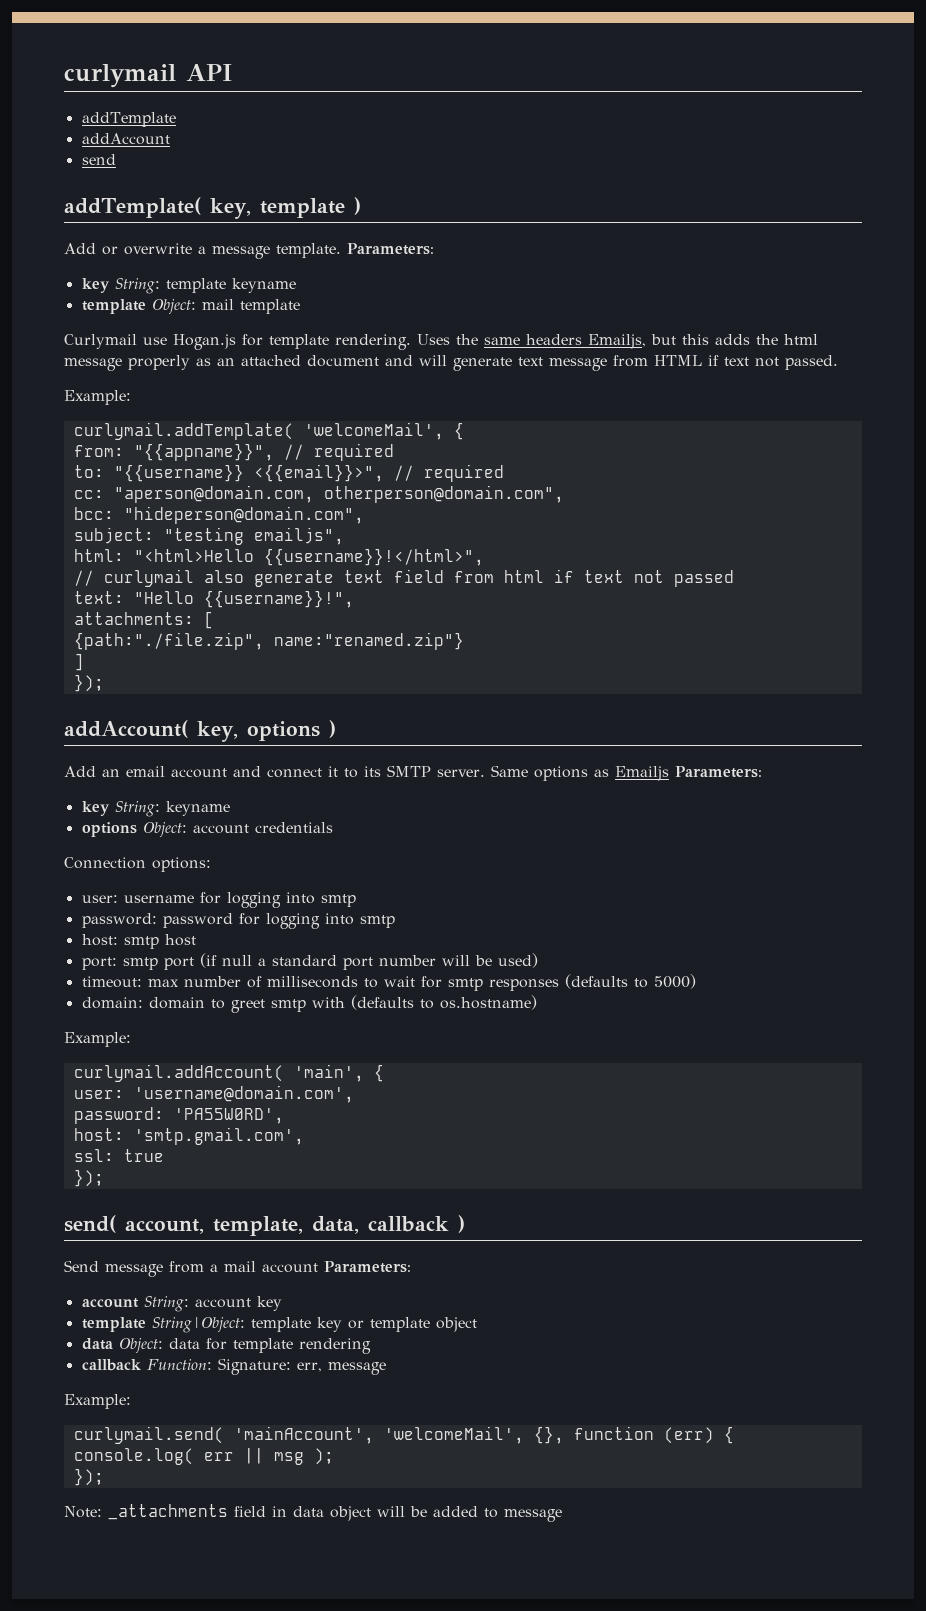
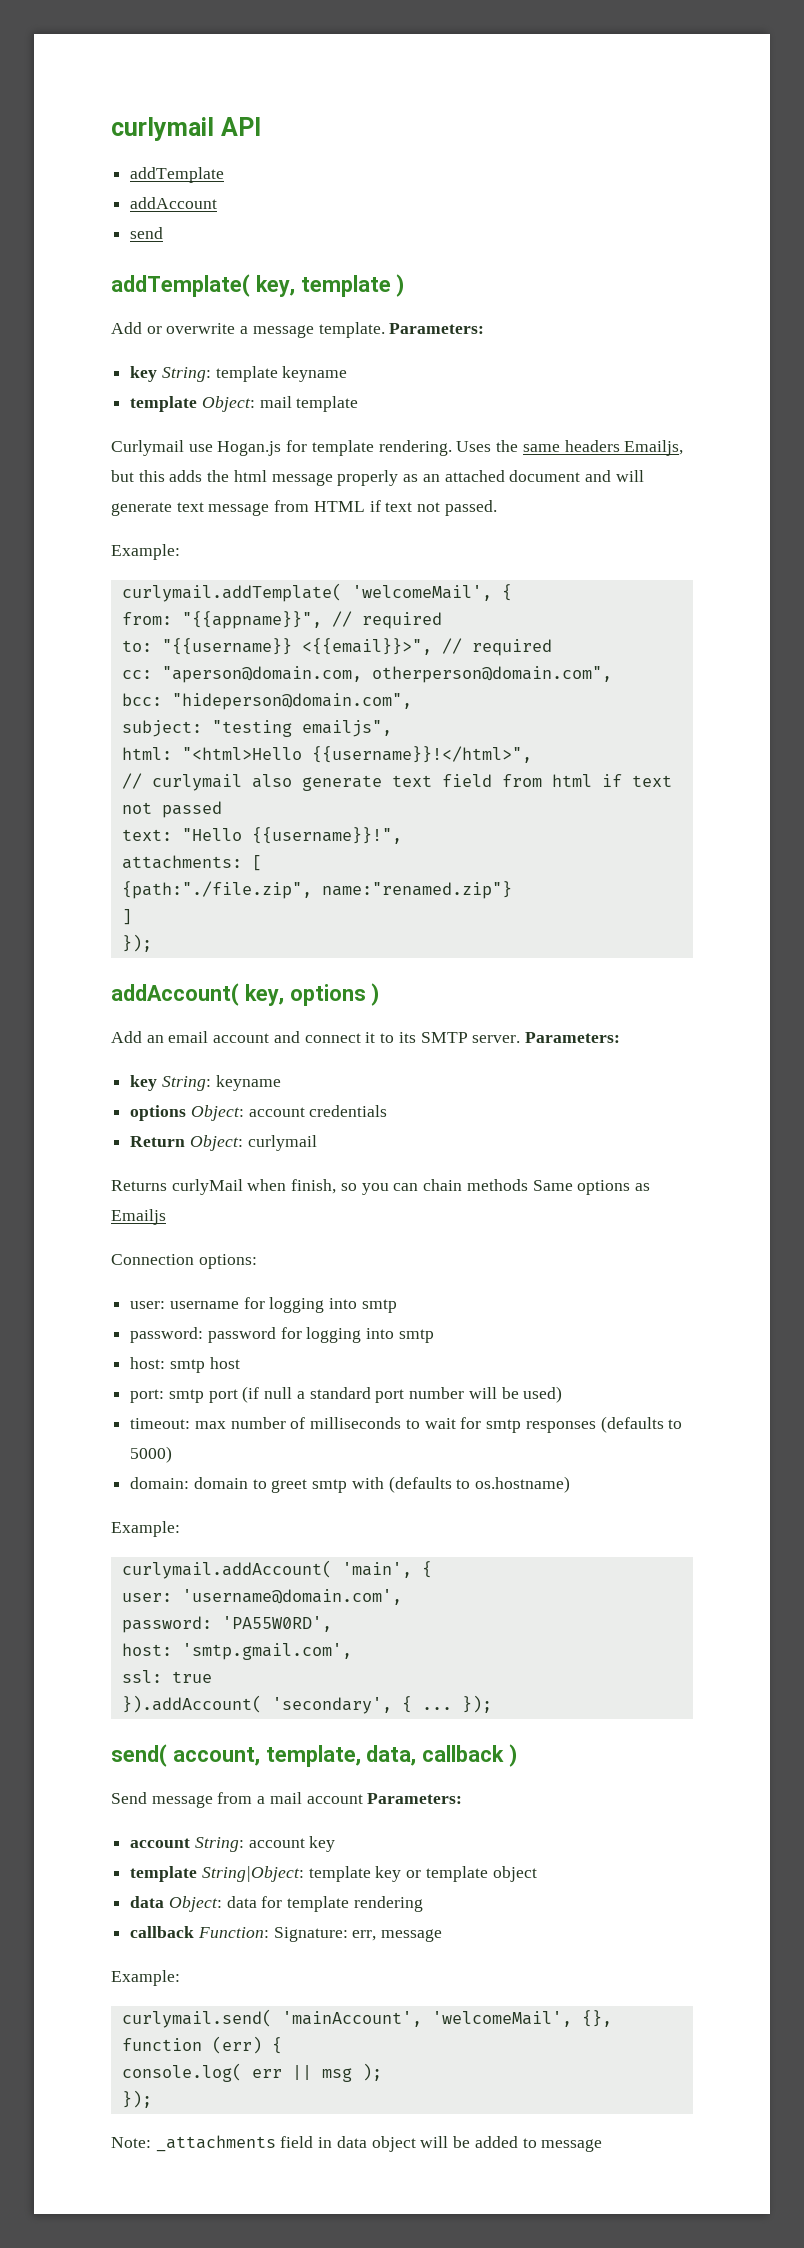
[490,765,669,781] Same options as Emailjs -> (521, 1039) none
(333, 827) none -> [130,1135,317,1151] [111,1179,650,1195] [111,1209,166,1225] // Return Object: curlymail // Returns curlyMail when finish, so you can chain methods Same options as Emailjs
(164, 1155) none -> [121,1695,452,1714] }).addAccount( 'secondary', { ...

